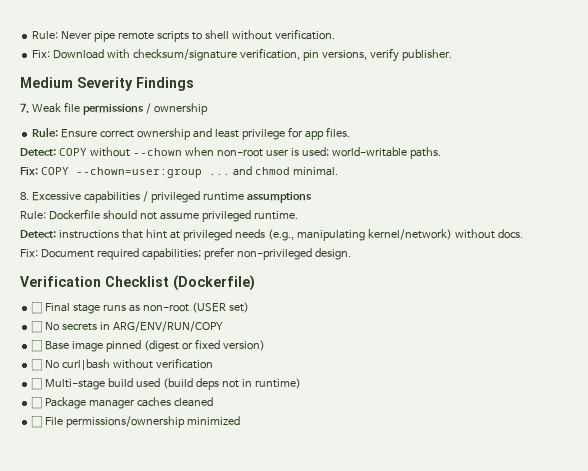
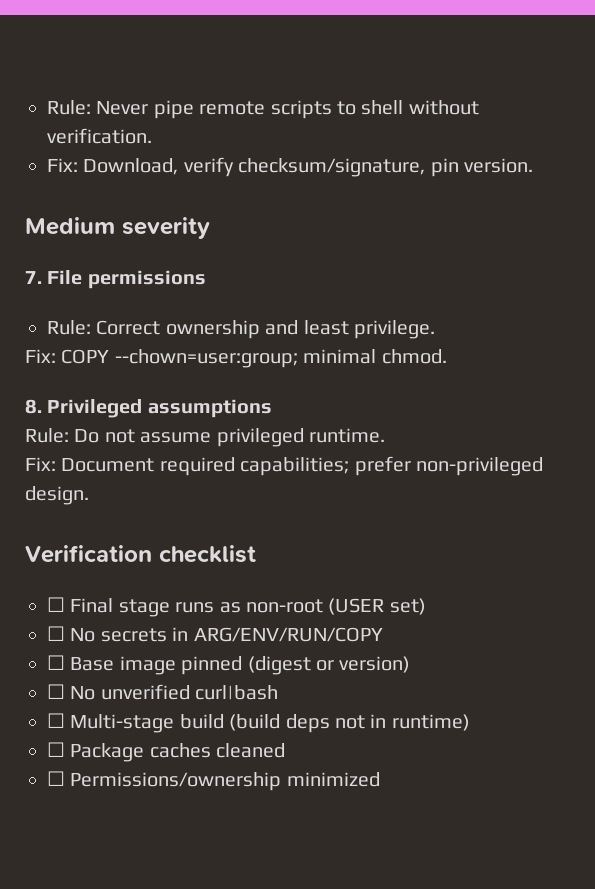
[53,48,452,62] Download with checksum/signature verification, pin versions, verify publisher. -> [83,157,533,177] Download, verify checksum/signature, pin version.
[77,77,194,91] Severity Findings -> [122,217,210,239] severity
[31,102,80,113] Weak file -> [47,270,83,285] File
[145,103,208,115] [32,127,135,138] / ownership // Rule: Ensure correct -> [47,320,161,335] // Rule: Correct
[241,127,350,140] [20,147,441,159] [20,166,338,178] [20,191,244,203] privilege for app files. // Detect: COPY without --chown when non-root user is used; world-writable paths. // Fix: COPY --chown=user:group ... and chmod minimal. // 8. Excessive capabilities / privileged runtime -> [354,320,435,339] [25,349,447,368] [25,399,143,418] privilege. // Fix: COPY --chown=user:group; minimal chmod. // 8. Privileged
[48,209,137,220] Dockerfile should -> [74,429,100,443] Do
[20,229,523,241] // Detect: instructions that hint at privileged needs (e.g., manipulating kernel/network) without docs. -> (385, 435) none
[105,275,255,291] Checklist (Dockerfile) -> [159,545,256,563] checklist
[194,339,220,349] fixed -> (334, 665) none
(60, 364) none -> [100,684,190,700] unverified
[113,358,213,369] without verification -> (279, 692) none
[136,378,161,387] used -> (224, 721) none
[89,399,136,409] manager -> (145, 752) none
[45,416,186,428] File permissions/ownership -> [70,772,282,791] Permissions/ownership

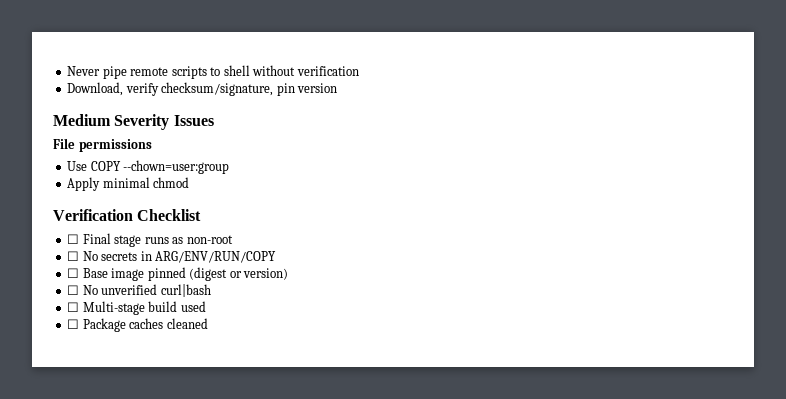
[47,100,91,115] Rule: -> (67, 71) none
[47,128,152,144] [47,158,78,172] verification. // Fix: -> [296,66,359,76] verification //
[464,158,533,173] version. -> [297,83,338,93] version
[122,217,210,239] [25,271,42,284] severity // 7. -> [114,114,214,130] Severity Issues //
[47,320,435,339] [25,349,447,368] [25,399,272,418] [25,428,385,447] [25,456,543,476] [25,486,89,505] Rule: Correct ownership and least privilege. // Fix: COPY --chown=user:group; minimal chmod. // 8. Privileged assumptions // Rule: Do not assume privileged runtime. // Fix: Document required capabilities; prefer non-privileged design. -> [67,160,230,174] [67,177,190,191] Use COPY --chown=user:group // Apply minimal chmod
[159,545,256,563] checklist -> [137,209,202,221] Checklist
[328,598,426,615] (USER set) -> (233, 239) none
[229,714,470,733] (build deps not in runtime) -> [180,301,206,312] used
[47,771,380,791] // ☐ Permissions/ownership minimized -> (208, 323) none

